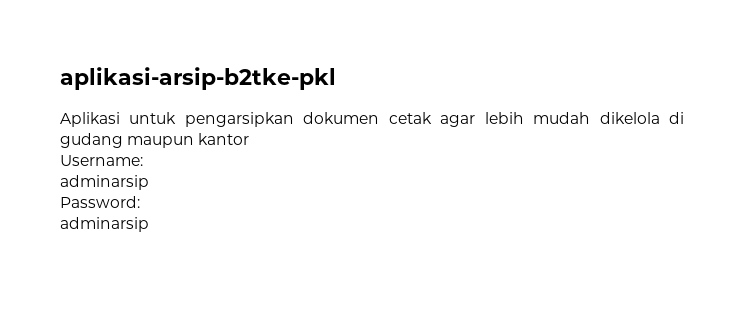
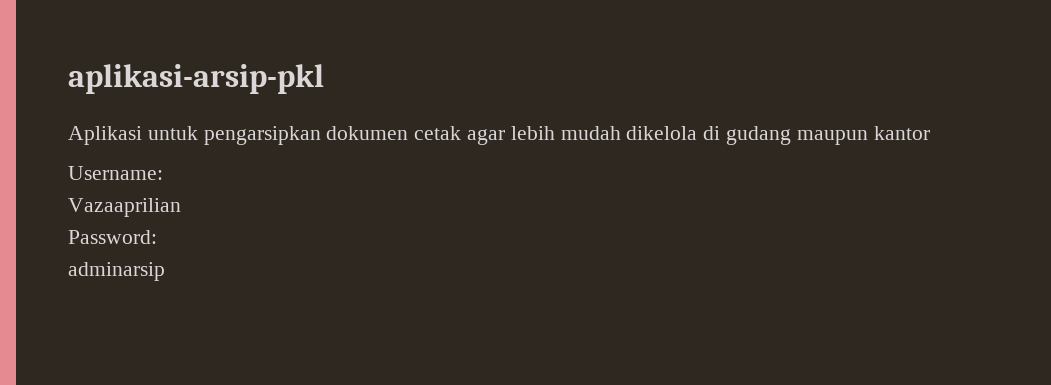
[60,67,336,90] aplikasi-arsip-b2tke-pkl -> [68,64,324,94] aplikasi-arsip-pkl
[60,175,149,190] adminarsip -> [68,198,181,217] Vazaaprilian

